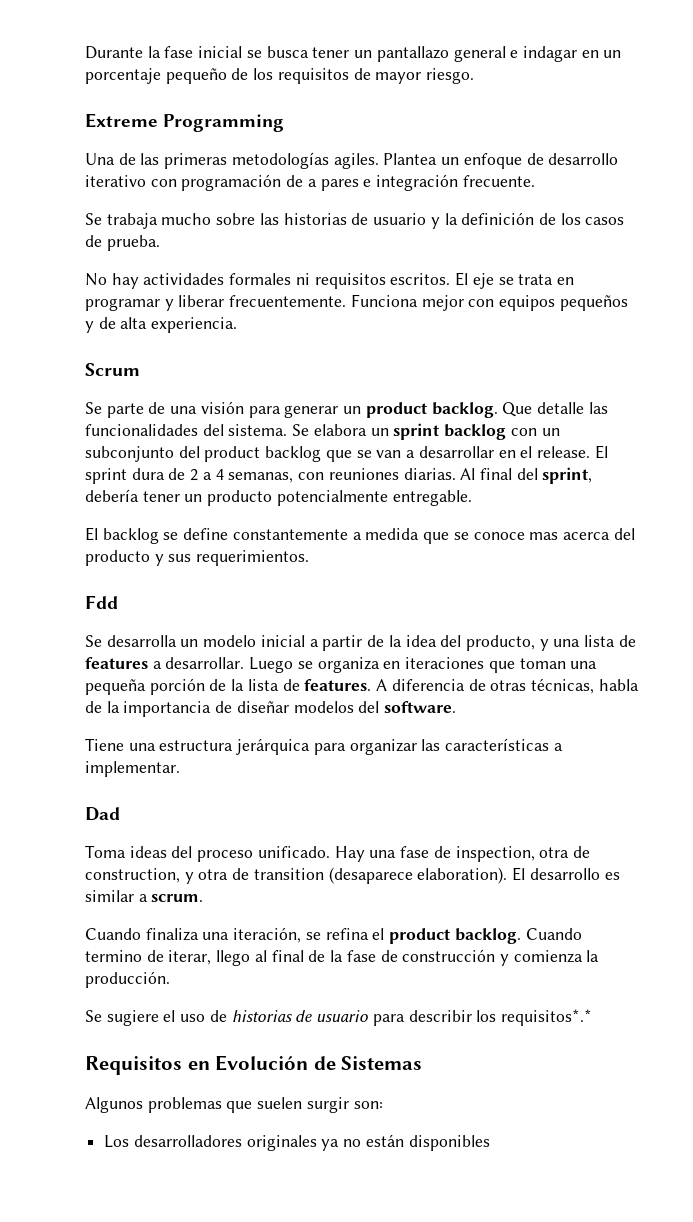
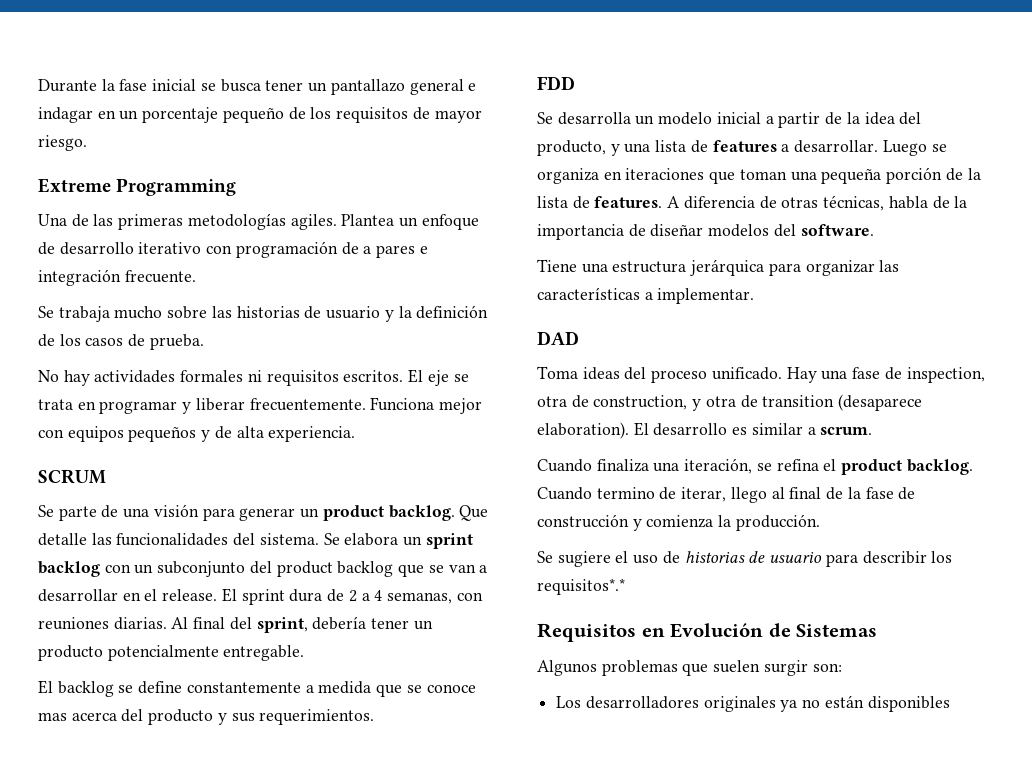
[85,363,140,376] Scrum -> [38,469,106,484] SCRUM
[85,595,118,609] Fdd -> [537,76,575,90] FDD
[85,807,120,821] Dad -> [537,331,579,345] DAD

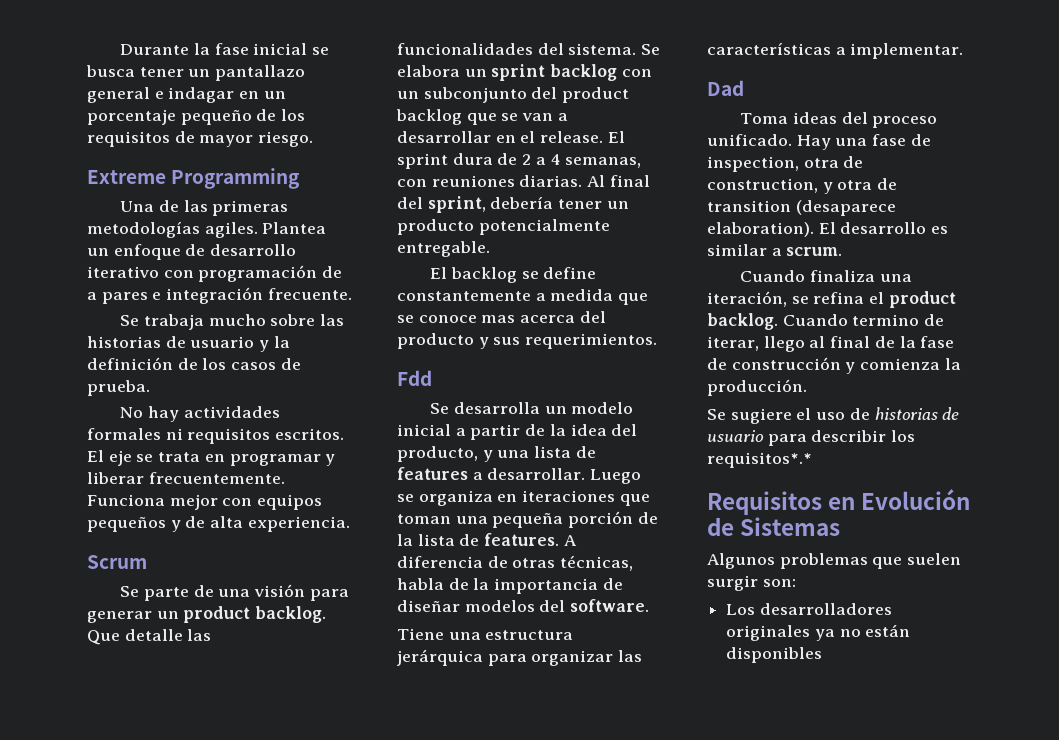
[38,469,106,484] SCRUM -> [87,555,147,569] Scrum
[537,76,575,90] FDD -> [397,370,432,386] Fdd
[537,331,579,345] DAD -> [707,80,744,96] Dad

